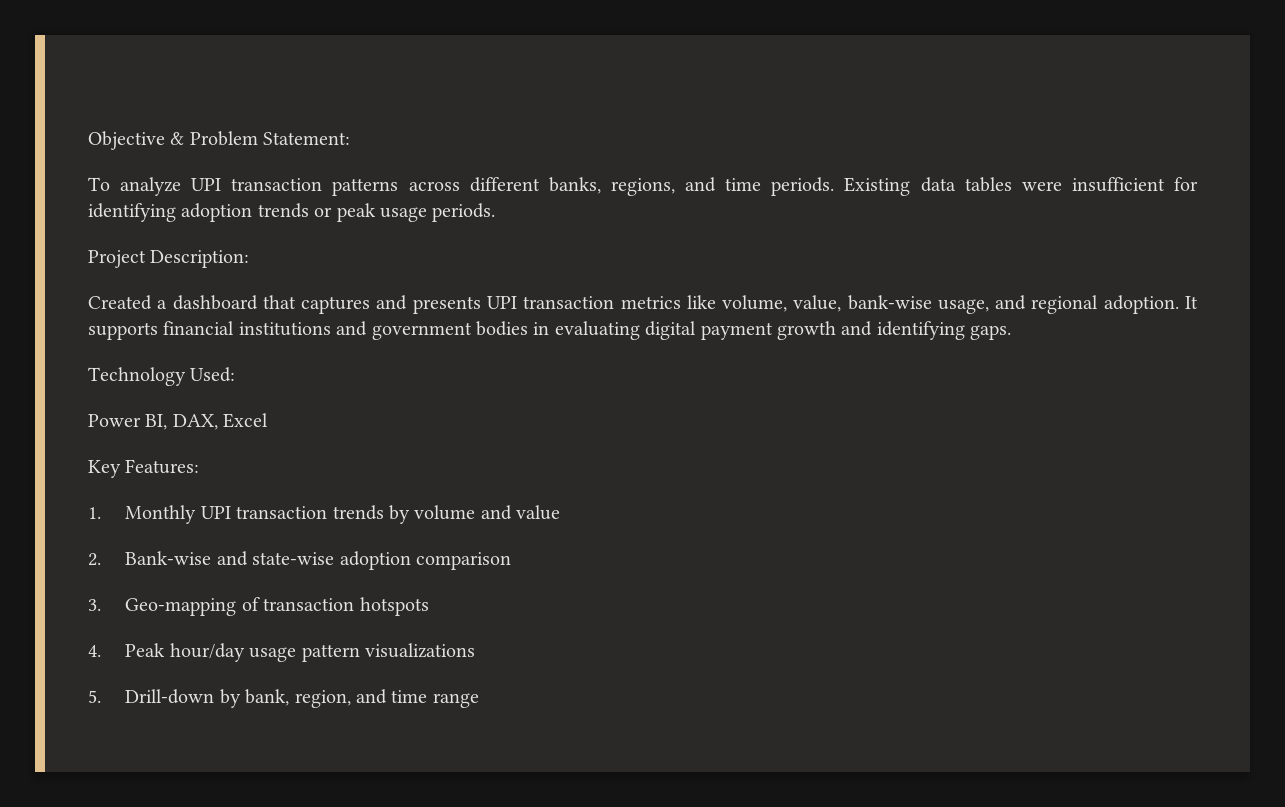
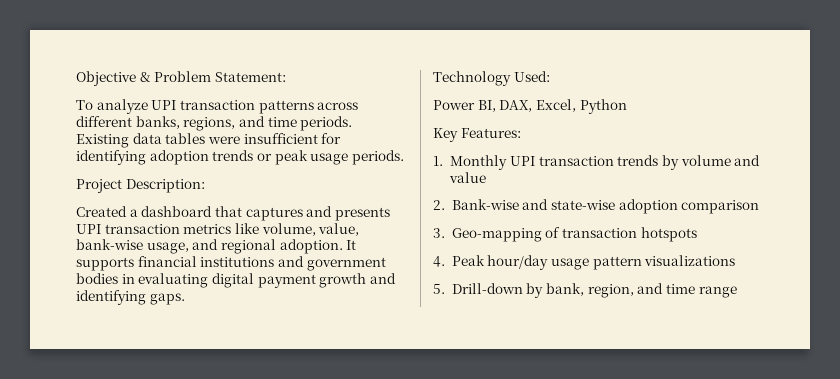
[223,413,269,428] Excel -> [535,99,627,114] Excel, Python

